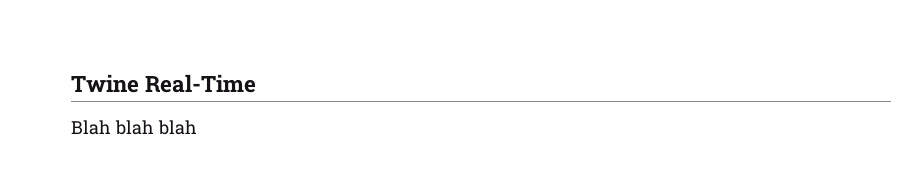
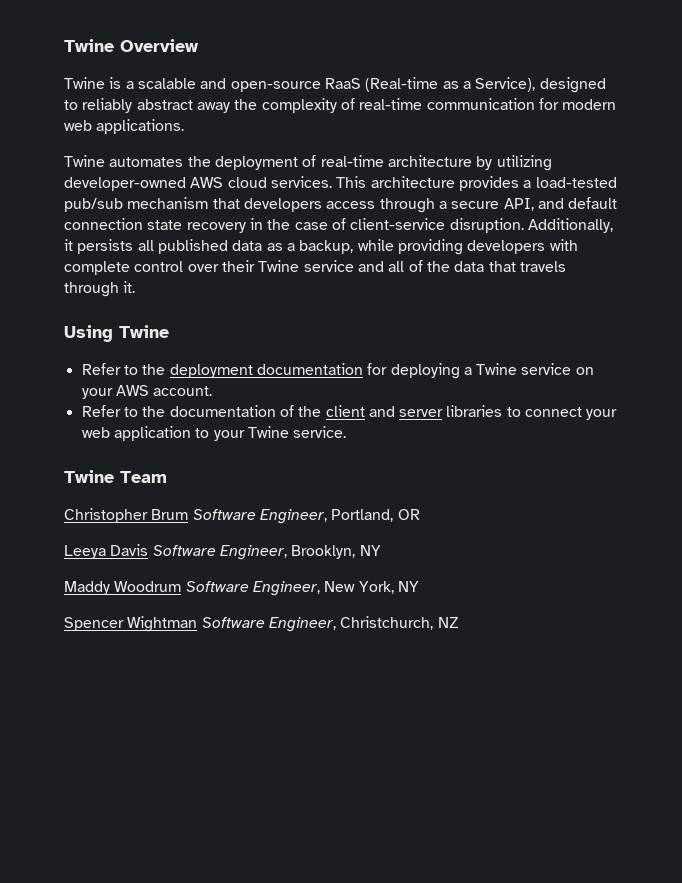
[71,74,257,93] [71,120,197,135] Twine Real-Time // Blah blah blah -> [64,39,199,52] [64,77,606,93] [64,98,617,113] [64,119,185,134] [64,155,552,171] [64,176,617,191] [64,197,618,213] [64,218,613,233] [64,239,578,255] [64,260,566,275] [64,281,136,297] [64,325,169,342] [81,363,594,379] [81,385,213,399] [81,405,618,420] [81,426,347,441] [64,470,167,483] [64,508,420,524] [64,544,381,560] [64,581,419,596] [64,616,459,632] Twine Overview // Twine is a scalable and open-source RaaS (Real-time as a Service), designed to reliably abstract away the complexity of real-time communication for modern web applications. // Twine automates the deployment of real-time architecture by utilizing developer-owned AWS cloud services. This architecture provides a load-tested pub/sub mechanism that developers access through a secure API, and default connection state recovery in the case of client-service disruption. Additionally, it persists all published data as a backup, while providing developers with complete control over their Twine service and all of the data that travels through it. // Using Twine // Refer to the deployment documentation for deploying a Twine service on your AWS account. // Refer to the documentation of the client and server libraries to connect your web application to your Twine service. // Twine Team // Christopher Brum Software Engineer, Portland, OR // Leeya Davis Software Engineer, Brooklyn, NY // Maddy Woodrum Software Engineer, New York, NY // Spencer Wightman Software Engineer, Christchurch, NZ

